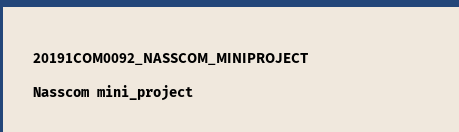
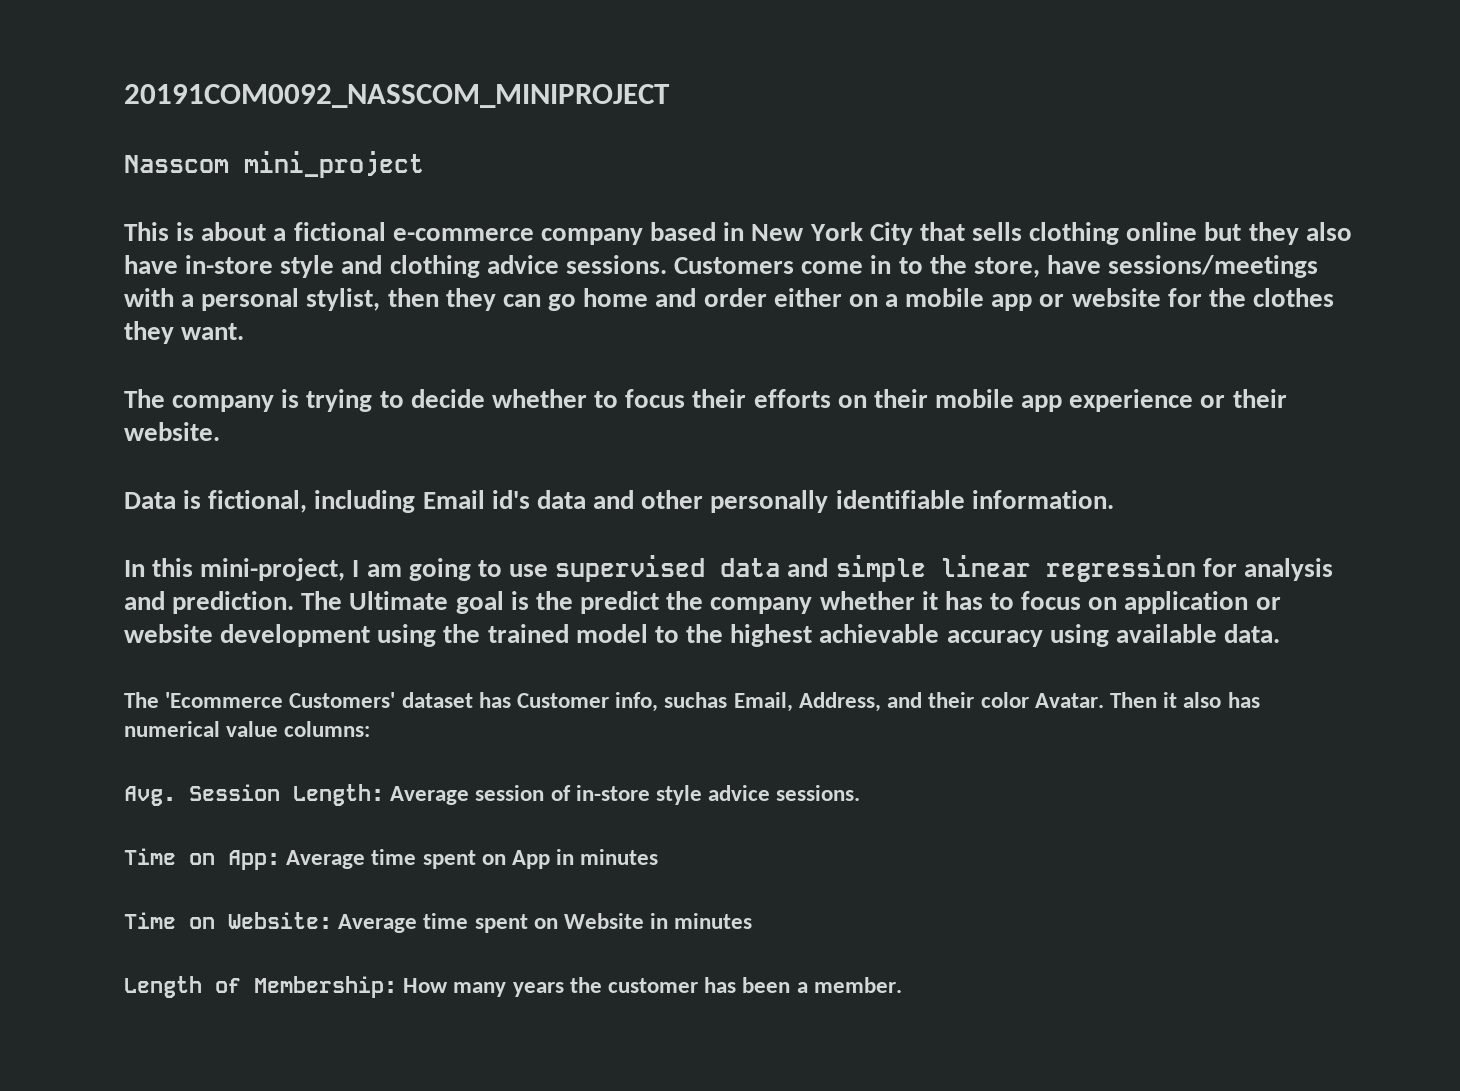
(193, 93) none -> [124,222,1352,245] [124,255,1319,278] [124,288,1335,311] [124,321,245,344] [124,389,1287,412] [124,422,220,441] [124,490,1114,513] [124,555,1333,582] [124,591,1281,614] [124,624,1281,647] [124,692,1260,712] [124,721,371,737] [124,784,861,806] [124,848,659,870] [124,912,753,933] [124,976,902,998] // This is about a fictional e-commerce company based in New York City that sells clothing online but they also have in-store style and clothing advice sessions. Customers come in to the store, have sessions/meetings with a personal stylist, then they can go home and order either on a mobile app or website for the clothes they want. // The company is trying to decide whether to focus their efforts on their mobile app experience or their website. // Data is fictional, including Email id's data and other personally identifiable information. // In this mini-project, I am going to use supervised data and simple linear regression for analysis and prediction. The Ultimate goal is the predict the company whether it has to focus on application or website development using the trained model to the highest achievable accuracy using available data. // The 'Ecommerce Customers' dataset has Customer info, suchas Email, Address, and their color Avatar. Then it also has numerical value columns: // Avg. Session Length: Average session of in-store style advice sessions. // Time on App: Average time spent on App in minutes // Time on Website: Average time spent on Website in minutes // Length of Membership: How many years the customer has been a member.

